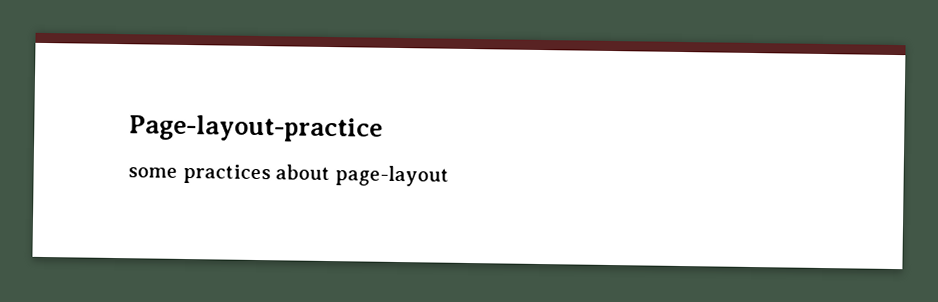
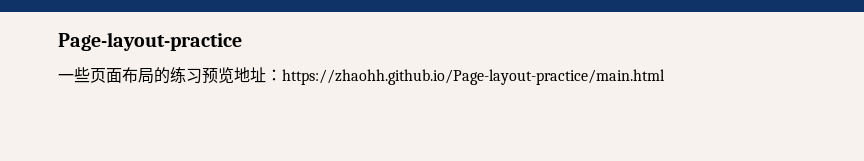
[128,163,449,187] some practices about page-layout -> [58,67,665,85] 一些页面布局的练习预览地址：https://zhaohh.github.io/Page-layout-practice/main.html

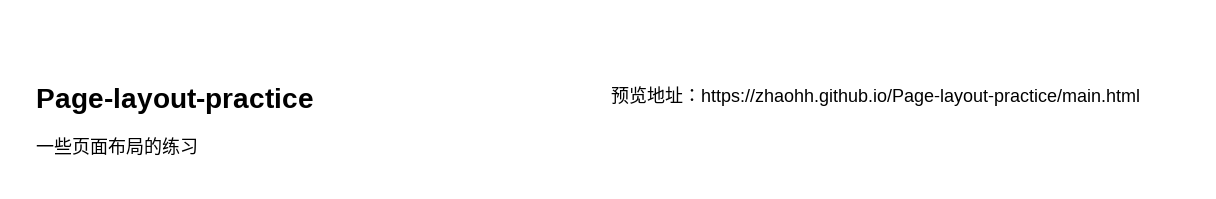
(202, 76) none -> (198, 146) //

